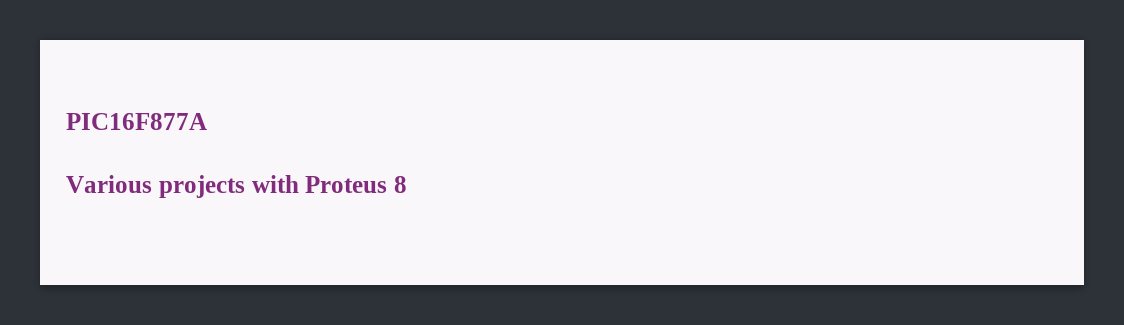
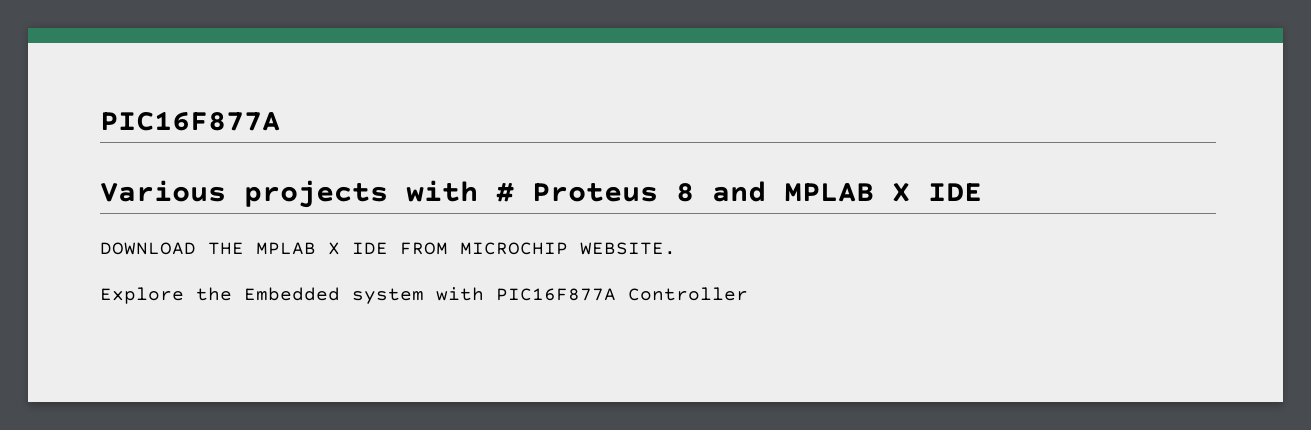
(299, 184) none -> [496,183,514,202] #
(407, 184) none -> [712,181,982,202] [100,242,676,255] [100,287,748,304] and MPLAB X IDE // DOWNLOAD THE MPLAB X IDE FROM MICROCHIP WEBSITE. // Explore the Embedded system with PIC16F877A Controller

